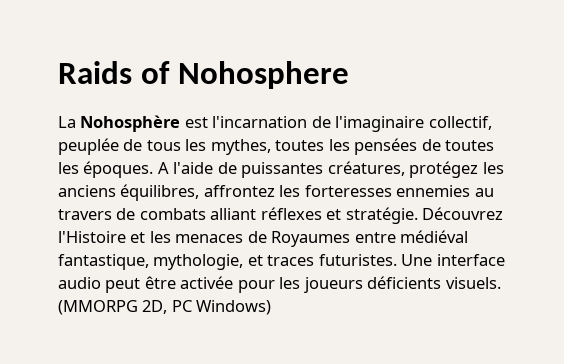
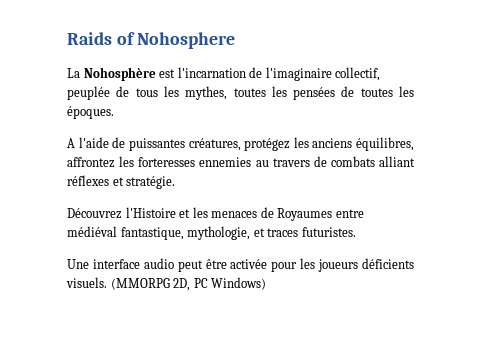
(154, 169) none -> (114, 112) //
(418, 215) none -> (176, 182) //
(397, 260) none -> (356, 232) //

